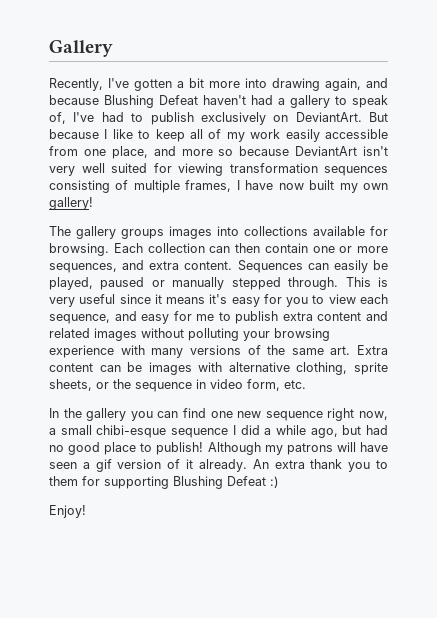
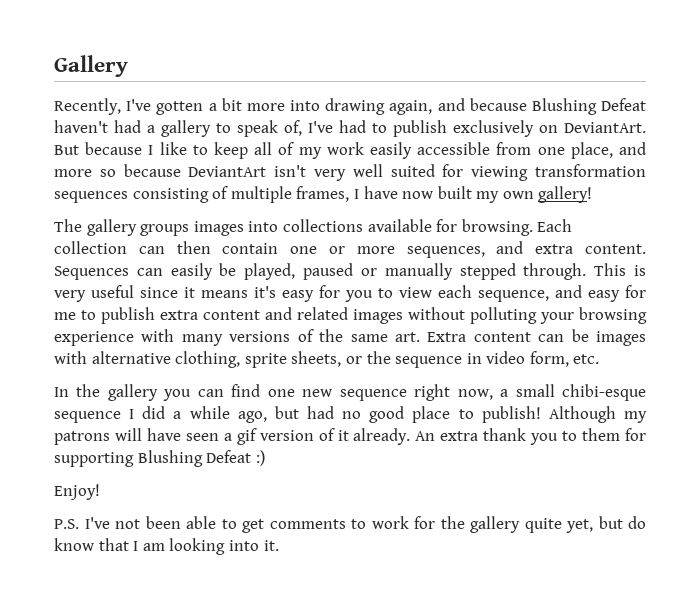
(86, 511) none -> [54,516,646,533] [54,538,279,555] // P.S. I've not been able to get comments to work for the gallery quite yet, but do know that I am looking into it.

